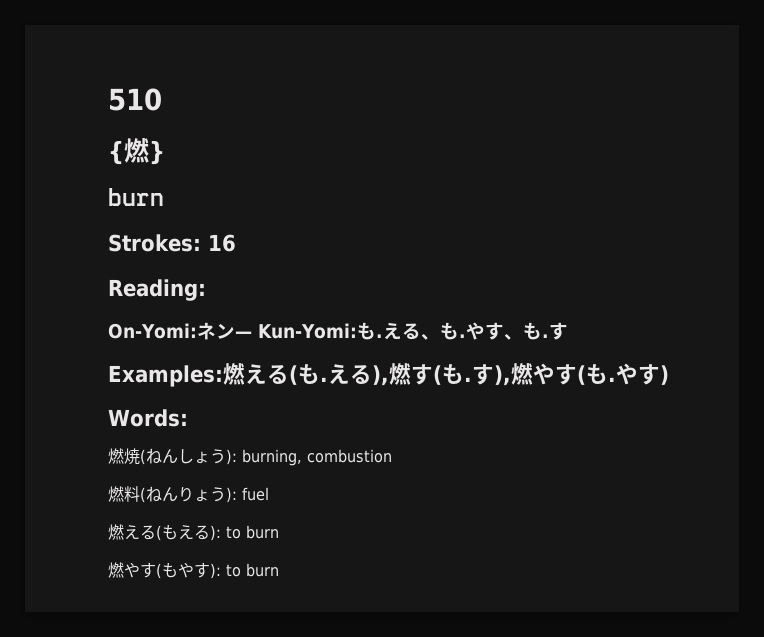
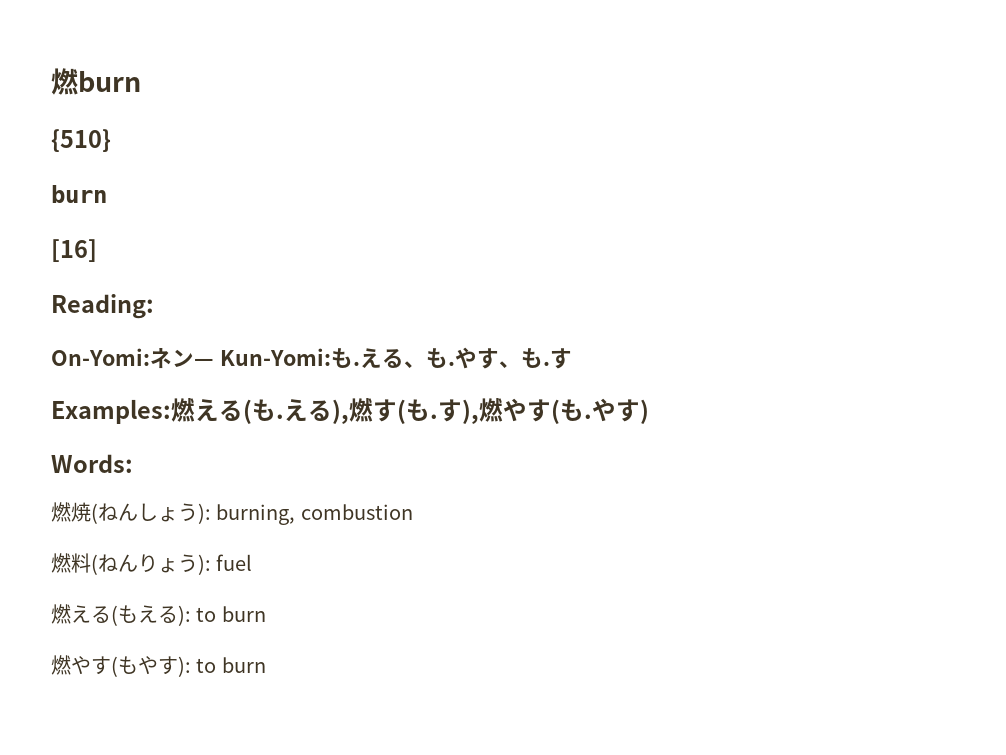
[108,88,162,111] [108,138,165,165] [108,188,164,206] [108,234,236,252] 510 // {燃} // burn // Strokes: 16 -> [51,68,141,95] [51,129,111,152] [51,185,107,203] [51,239,97,262] 燃burn // {510} // burn // [16]

